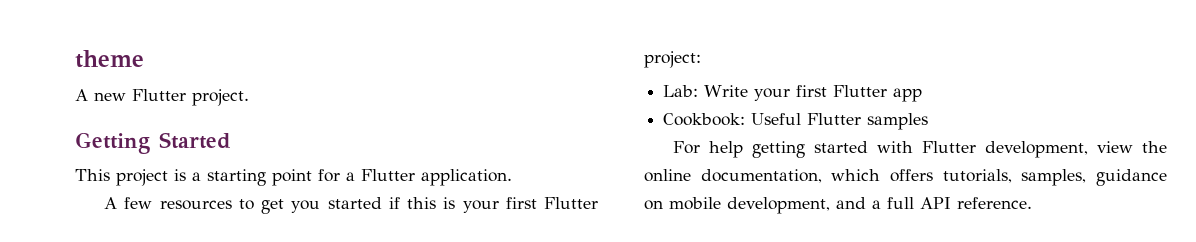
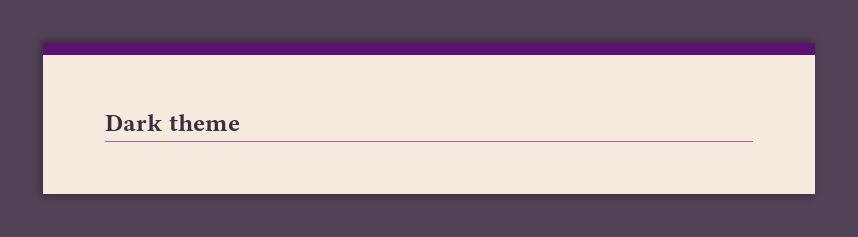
(75, 59) none -> [105,114,163,131] Dark
[75,89,249,106] [75,132,231,154] [75,169,512,186] [104,197,598,214] [644,51,701,68] [663,85,923,102] [663,113,929,130] [673,141,1167,158] [644,169,1167,186] [644,197,1032,214] // A new Flutter project. // Getting Started // This project is a starting point for a Flutter application. // A few resources to get you started if this is your first Flutter project: // Lab: Write your first Flutter app // Cookbook: Useful Flutter samples // For help getting started with Flutter development, view the online documentation, which offers tutorials, samples, guidance on mobile development, and a full API reference. -> (240, 122) none

